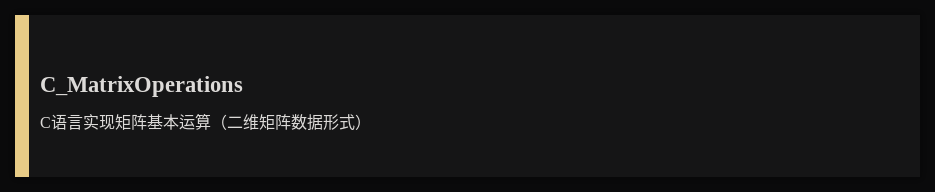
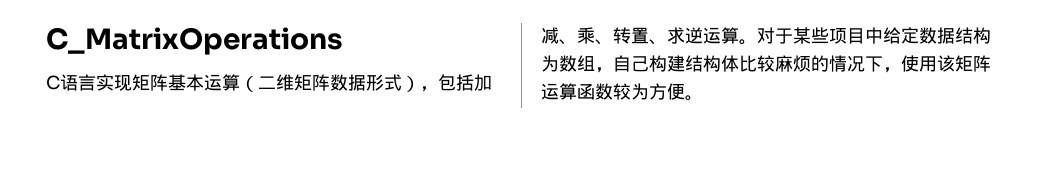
(371, 122) none -> [420,74,492,92] [541,27,991,45] [541,55,991,73] [541,83,703,101] ，包括加减、乘、转置、求逆运算。对于某些项目中给定数据结构为数组，自己构建结构体比较麻烦的情况下，使用该矩阵运算函数较为方便。

